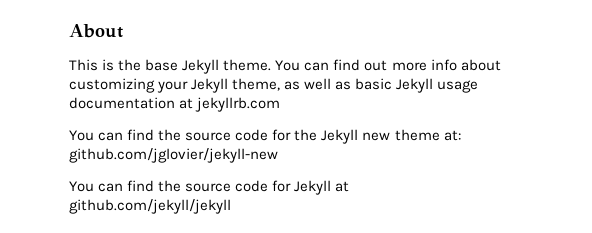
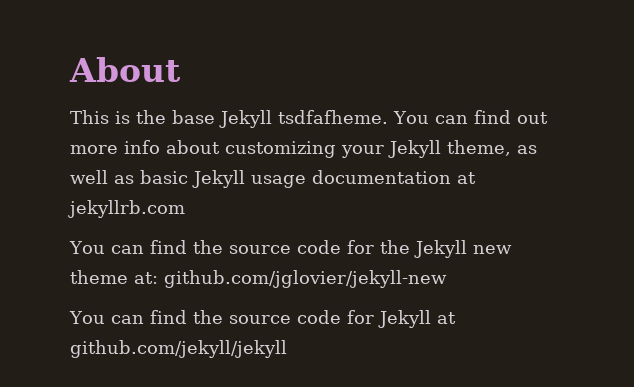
[223,59,272,71] theme. -> [278,110,388,124] tsdfafheme.

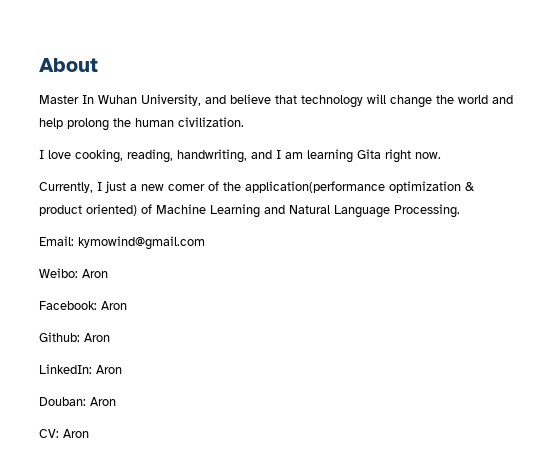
[70,110,548,128] [70,140,537,158] [70,170,476,188] [68,200,185,218] [69,240,512,258] [70,270,447,288] [69,310,456,328] [70,340,287,358] This is the base Jekyll tsdfafheme. You can find out more info about customizing your Jekyll theme, as well as basic Jekyll usage documentation at jekyllrb.com // You can find the source code for the Jekyll new theme at: github.com/jglovier/jekyll-new // You can find the source code for Jekyll at github.com/jekyll/jekyll -> [39,94,513,108] [39,117,244,131] [39,149,441,163] [39,181,475,193] [39,204,460,218] [39,236,205,250] [39,268,108,278] [39,301,127,310] [39,332,110,342] [39,364,122,374] [39,397,116,406] [39,429,89,438] Master In Wuhan University, and believe that technology will change the world and help prolong the human civilization. // I love cooking, reading, handwriting, and I am learning Gita right now. // Currently, I just a new comer of the application(performance optimization & product oriented) of Machine Learning and Natural Language Processing. // Email: kymowind@gmail.com // Weibo: Aron // Facebook: Aron // Github: Aron // LinkedIn: Aron // Douban: Aron // CV: Aron

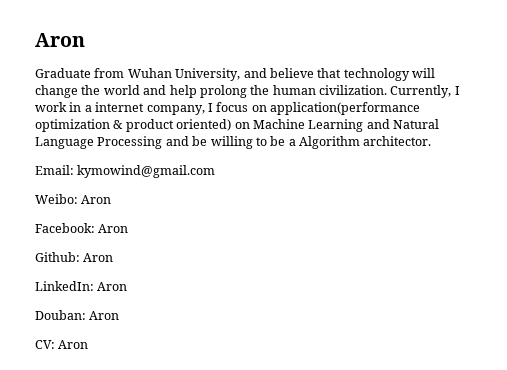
[39,58,98,72] [39,95,94,104] About // Master In -> [35,33,85,47] [35,68,125,78] Aron // Graduate from
[39,149,441,163] [39,181,241,193] // I love cooking, reading, handwriting, and I am learning Gita right now. // Currently, I just a new comer of the -> [390,85,460,98] [35,102,267,115] Currently, I work in a internet company, I focus on
[141,204,152,214] of -> [234,122,250,129] on
[394,204,460,218] Processing. -> [97,136,432,149] Processing and be willing to be a Algorithm architector.

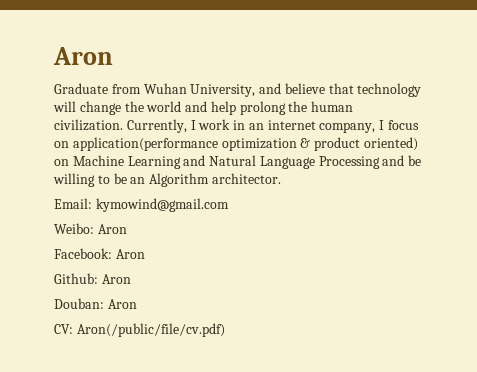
[84,105,92,112] a -> [248,123,264,130] an
[288,139,296,146] a -> [130,177,146,184] an
[35,281,128,291] // LinkedIn: Aron -> (131, 279) none
[58,340,89,349] Aron -> [76,323,225,337] Aron(/public/file/cv.pdf)

